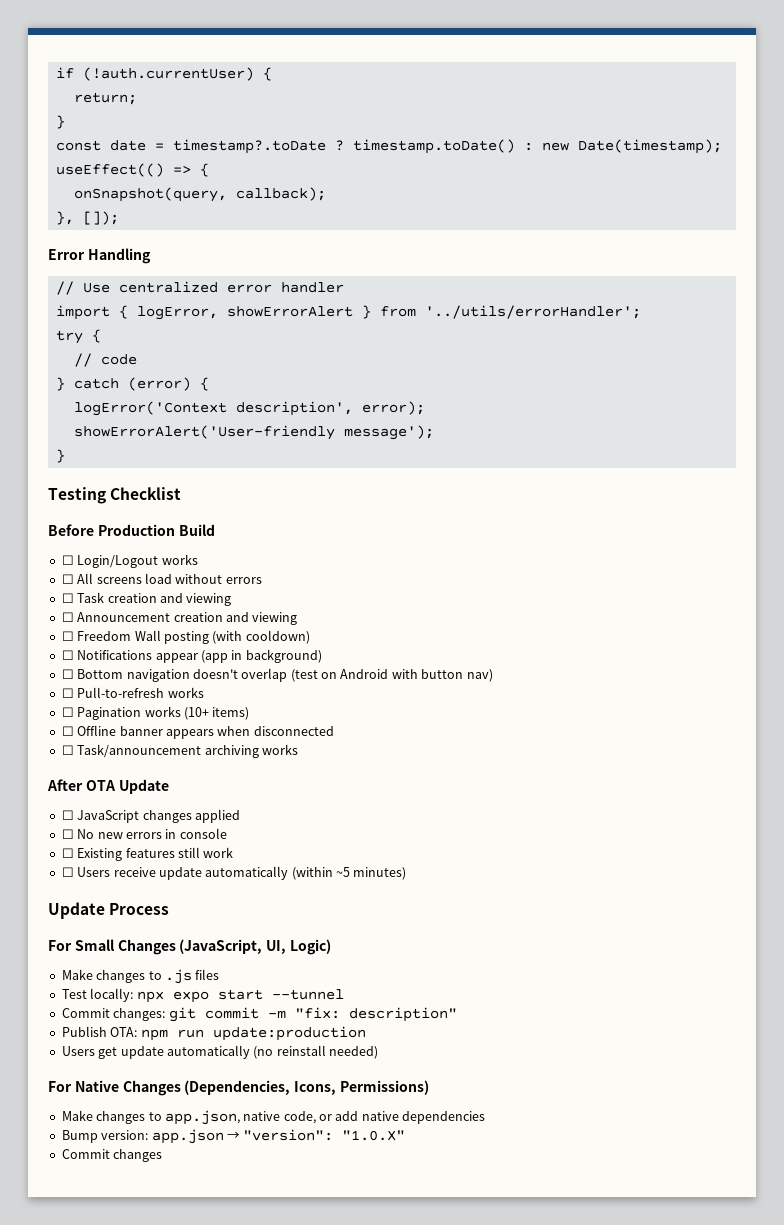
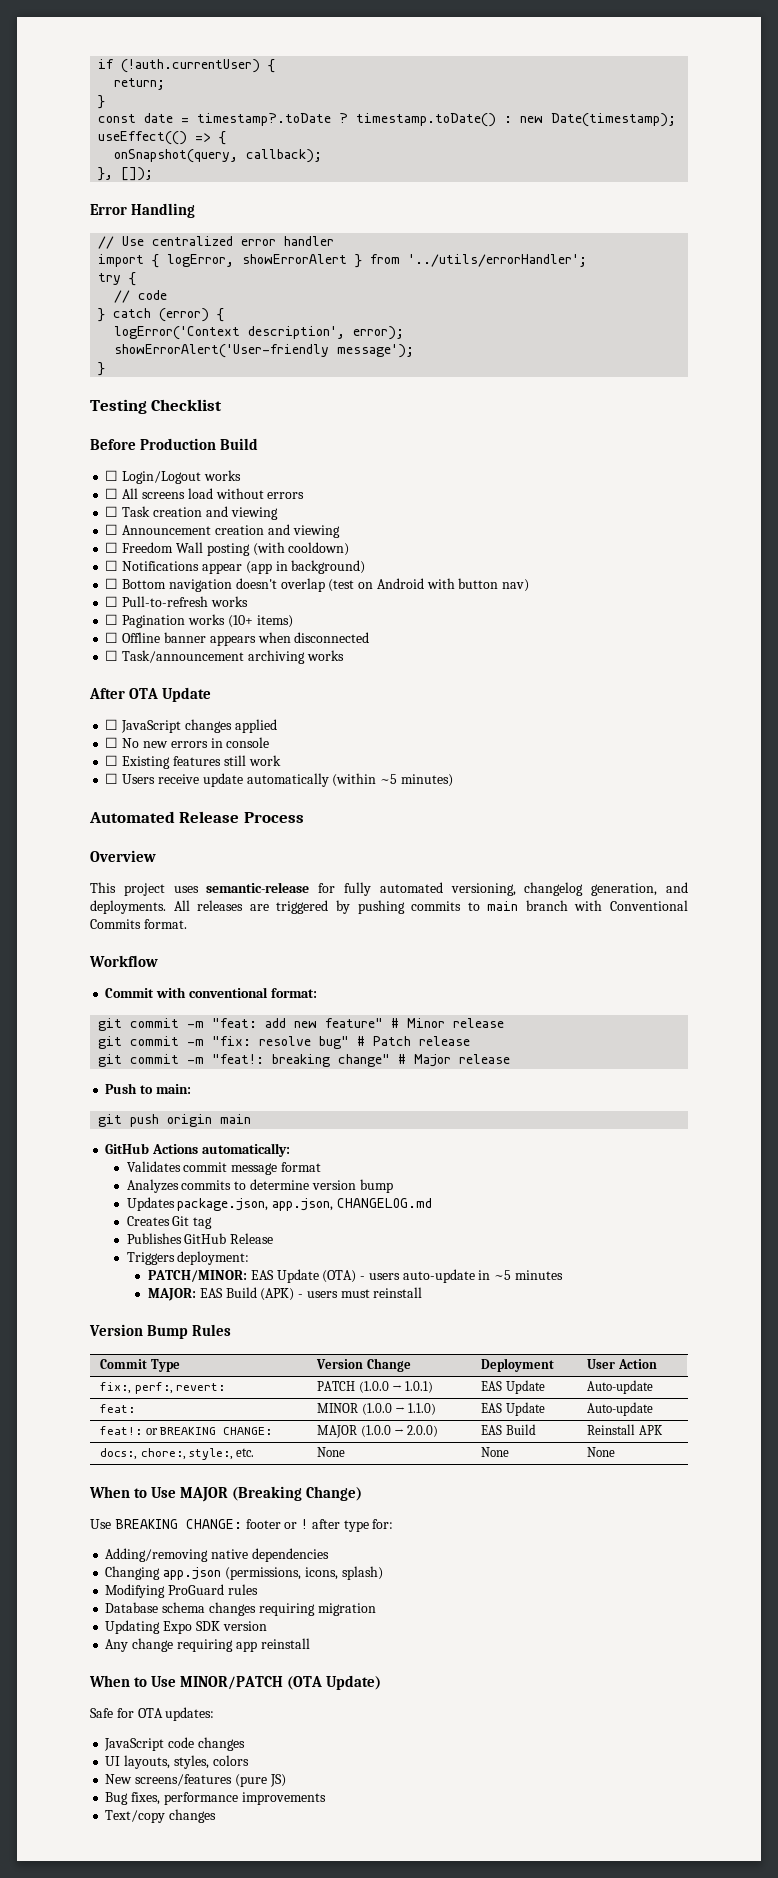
[48,902,105,919] Update -> [89,811,240,823] Automated Release
[48,939,331,955] [61,969,220,984] [61,988,344,1003] [61,1007,457,1022] [61,1026,366,1041] [61,1045,378,1059] [48,1080,429,1096] [61,1110,486,1125] [61,1129,406,1144] [61,1149,110,1159] For Small Changes (JavaScript, UI, Logic) // Make changes to .js files // Test locally: npx expo start --tunnel // Commit changes: git commit -m "fix: description" // Publish OTA: npm run update:production // Users get update automatically (no reinstall needed) // For Native Changes (Dependencies, Icons, Permissions) // Make changes to app.json, native code, or add native dependencies // Bump version: app.json → "version": "1.0.X" // Commit -> [90,850,156,862] [90,882,688,896] [90,900,688,914] [90,919,187,929] [89,955,158,967] [105,987,317,998] [98,1018,505,1031] [98,1036,471,1049] [98,1054,511,1067] [105,1083,191,1094] [98,1114,252,1127] [105,1143,290,1157] [126,1161,322,1175] [126,1179,393,1193] [126,1197,433,1211] [126,1216,213,1229] [126,1233,274,1244] [126,1251,250,1265] [147,1269,563,1283] [147,1287,423,1301] [89,1324,232,1339] [100,1359,180,1372] [316,1358,411,1372] [481,1358,555,1372] [587,1359,657,1369] [100,1382,226,1394] [317,1381,434,1393] [481,1380,545,1394] [587,1380,654,1394] [100,1404,136,1413] [317,1403,437,1415] [481,1402,545,1416] [587,1402,654,1416] [100,1426,273,1435] [317,1425,439,1438] [481,1424,536,1435] [587,1424,663,1435] [100,1448,255,1460] [317,1447,346,1457] [481,1447,510,1457] [587,1447,616,1457] [89,1486,363,1502] [90,1519,394,1532] [105,1548,329,1562] [105,1566,383,1580] [105,1584,258,1598] [105,1602,376,1616] [105,1620,267,1634] [105,1638,310,1652] [89,1675,382,1690] [90,1707,215,1721] [104,1737,245,1751] [105,1755,249,1769] [105,1774,286,1787] [105,1792,326,1805] [105,1810,166,1823] Overview // This project uses semantic-release for fully automated versioning, changelog generation, and deployments. All releases are triggered by pushing commits to main branch with Conventional Commits format. // Workflow // Commit with conventional format: // git commit -m "feat: add new feature" # Minor release // git commit -m "fix: resolve bug" # Patch release // git commit -m "feat!: breaking change" # Major release // Push to main: // git push origin main // GitHub Actions automatically: // Validates commit message format // Analyzes commits to determine version bump // Updates package.json, app.json, CHANGELOG.md // Creates Git tag // Publishes GitHub Release // Triggers deployment: // PATCH/MINOR: EAS Update (OTA) - users auto-update in ~5 minutes // MAJOR: EAS Build (APK) - users must reinstall // Version Bump Rules // Commit Type | Version Change | Deployment | User Action // fix:, perf:, revert: | PATCH (1.0.0 → 1.0.1) | EAS Update | Auto-update // feat: | MINOR (1.0.0 → 1.1.0) | EAS Update | Auto-update // feat!: or BREAKING CHANGE: | MAJOR (1.0.0 → 2.0.0) | EAS Build | Reinstall APK // docs:, chore:, style:, etc. | None | None | None // When to Use MAJOR (Breaking Change) // Use BREAKING CHANGE: footer or ! after type for: // Adding/removing native dependencies // Changing app.json (permissions, icons, splash) // Modifying ProGuard rules // Database schema changes requiring migration // Updating Expo SDK version // Any change requiring app reinstall // When to Use MINOR/PATCH (OTA Update) // Safe for OTA updates: // JavaScript code changes // UI layouts, styles, colors // New screens/features (pure JS) // Bug fixes, performance improvements // Text/copy

